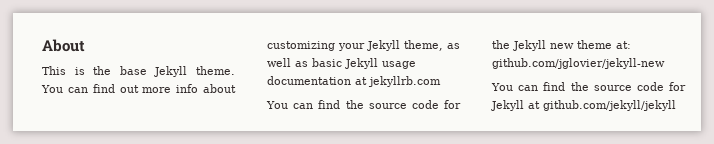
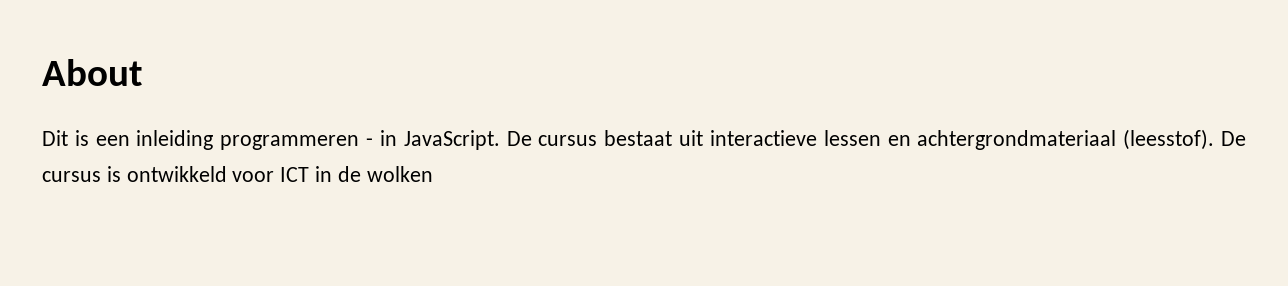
[42,66,235,77] [41,84,236,93] [267,40,460,51] [267,58,416,69] [267,76,441,87] [266,100,461,109] [492,40,631,51] [492,58,665,69] [491,82,686,91] [491,100,676,111] This is the base Jekyll theme. You can find out more info about customizing your Jekyll theme, as well as basic Jekyll usage documentation at jekyllrb.com // You can find the source code for the Jekyll new theme at: github.com/jglovier/jekyll-new // You can find the source code for Jekyll at github.com/jekyll/jekyll -> [42,129,1246,150] [42,166,433,182] Dit is een inleiding programmeren - in JavaScript. De cursus bestaat uit interactieve lessen en achtergrondmateriaal (leesstof). De cursus is ontwikkeld voor ICT in de wolken

